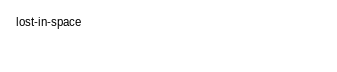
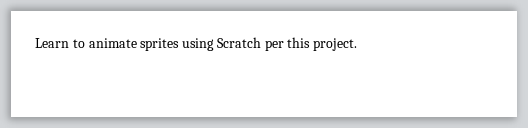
[16,17,81,29] lost-in-space -> [35,37,358,51] Learn to animate sprites using Scratch per this project.

